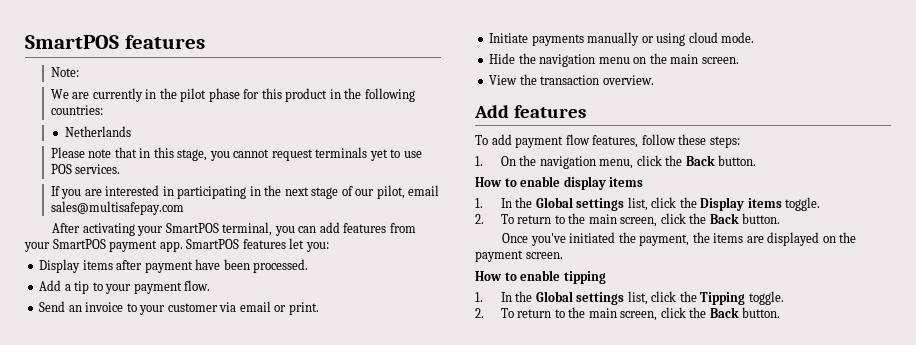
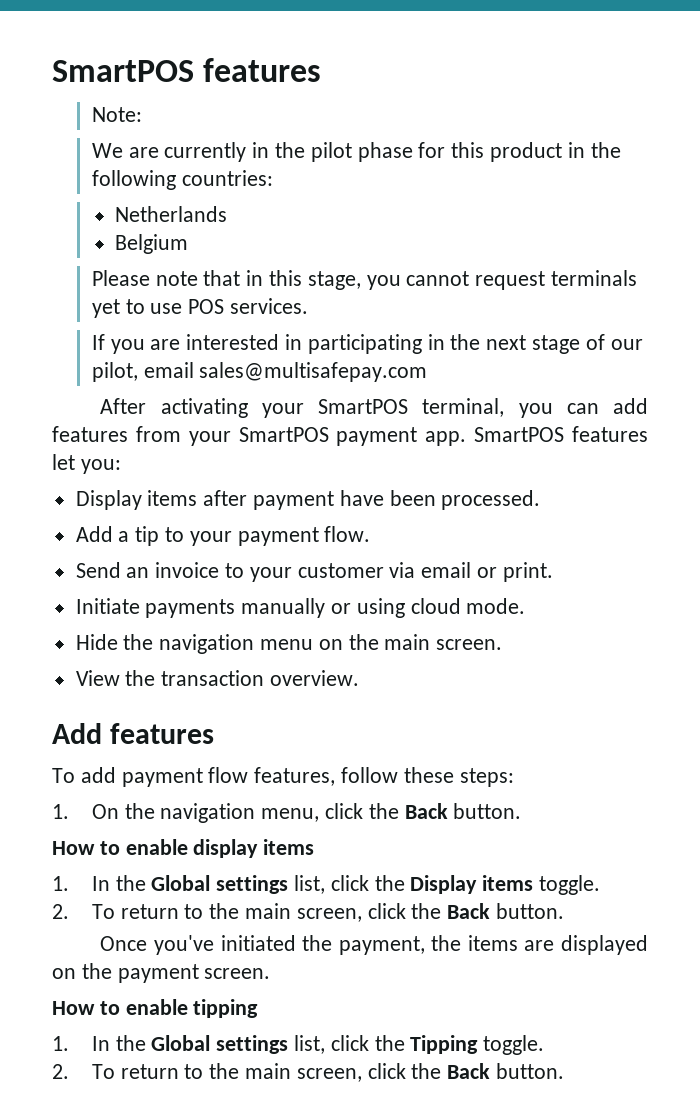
(132, 131) none -> [115,234,189,254] // Belgium

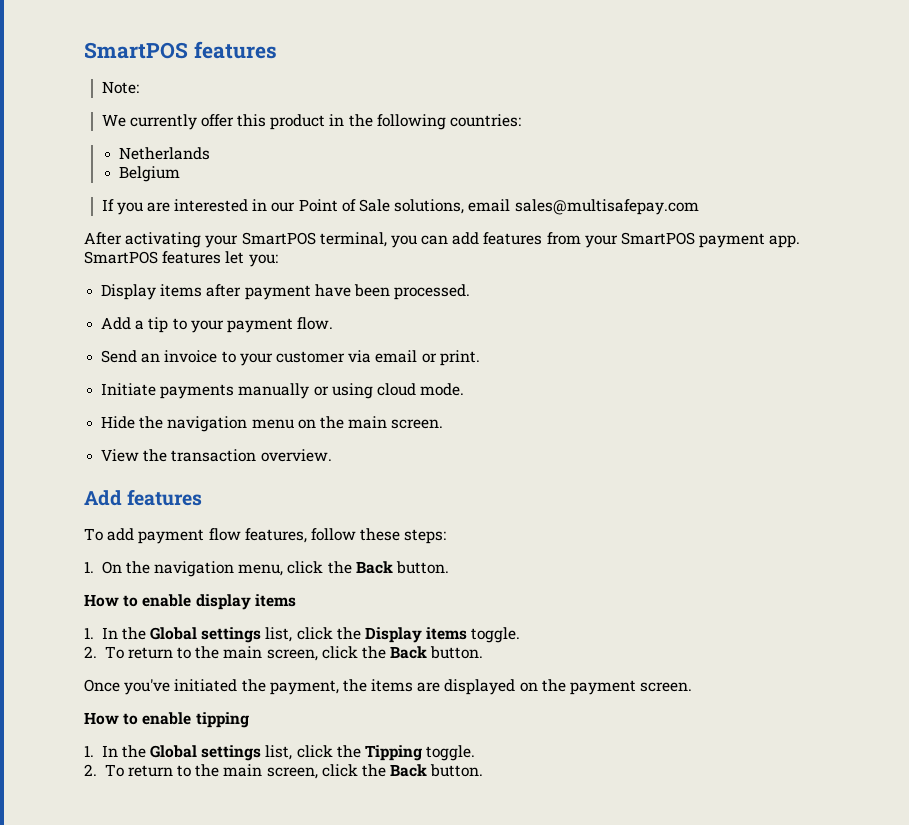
[128,142,446,162] are currently in the pilot phase for -> [129,114,234,130] currently offer
[91,270,638,290] [91,298,308,318] // Please note that in this stage, you cannot request terminals yet to use POS services. -> (180, 174) none
[307,334,643,354] [91,362,138,382] participating in the next stage of our pilot, -> [271,199,465,214] our Point of Sale solutions,

